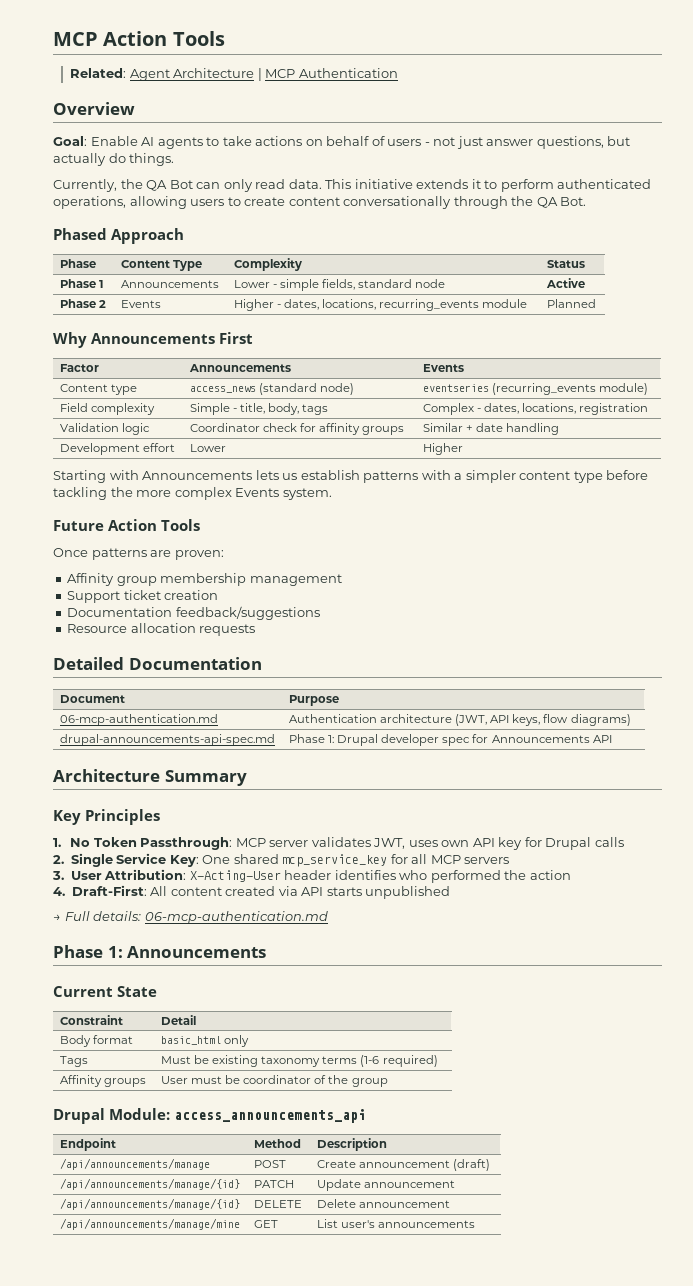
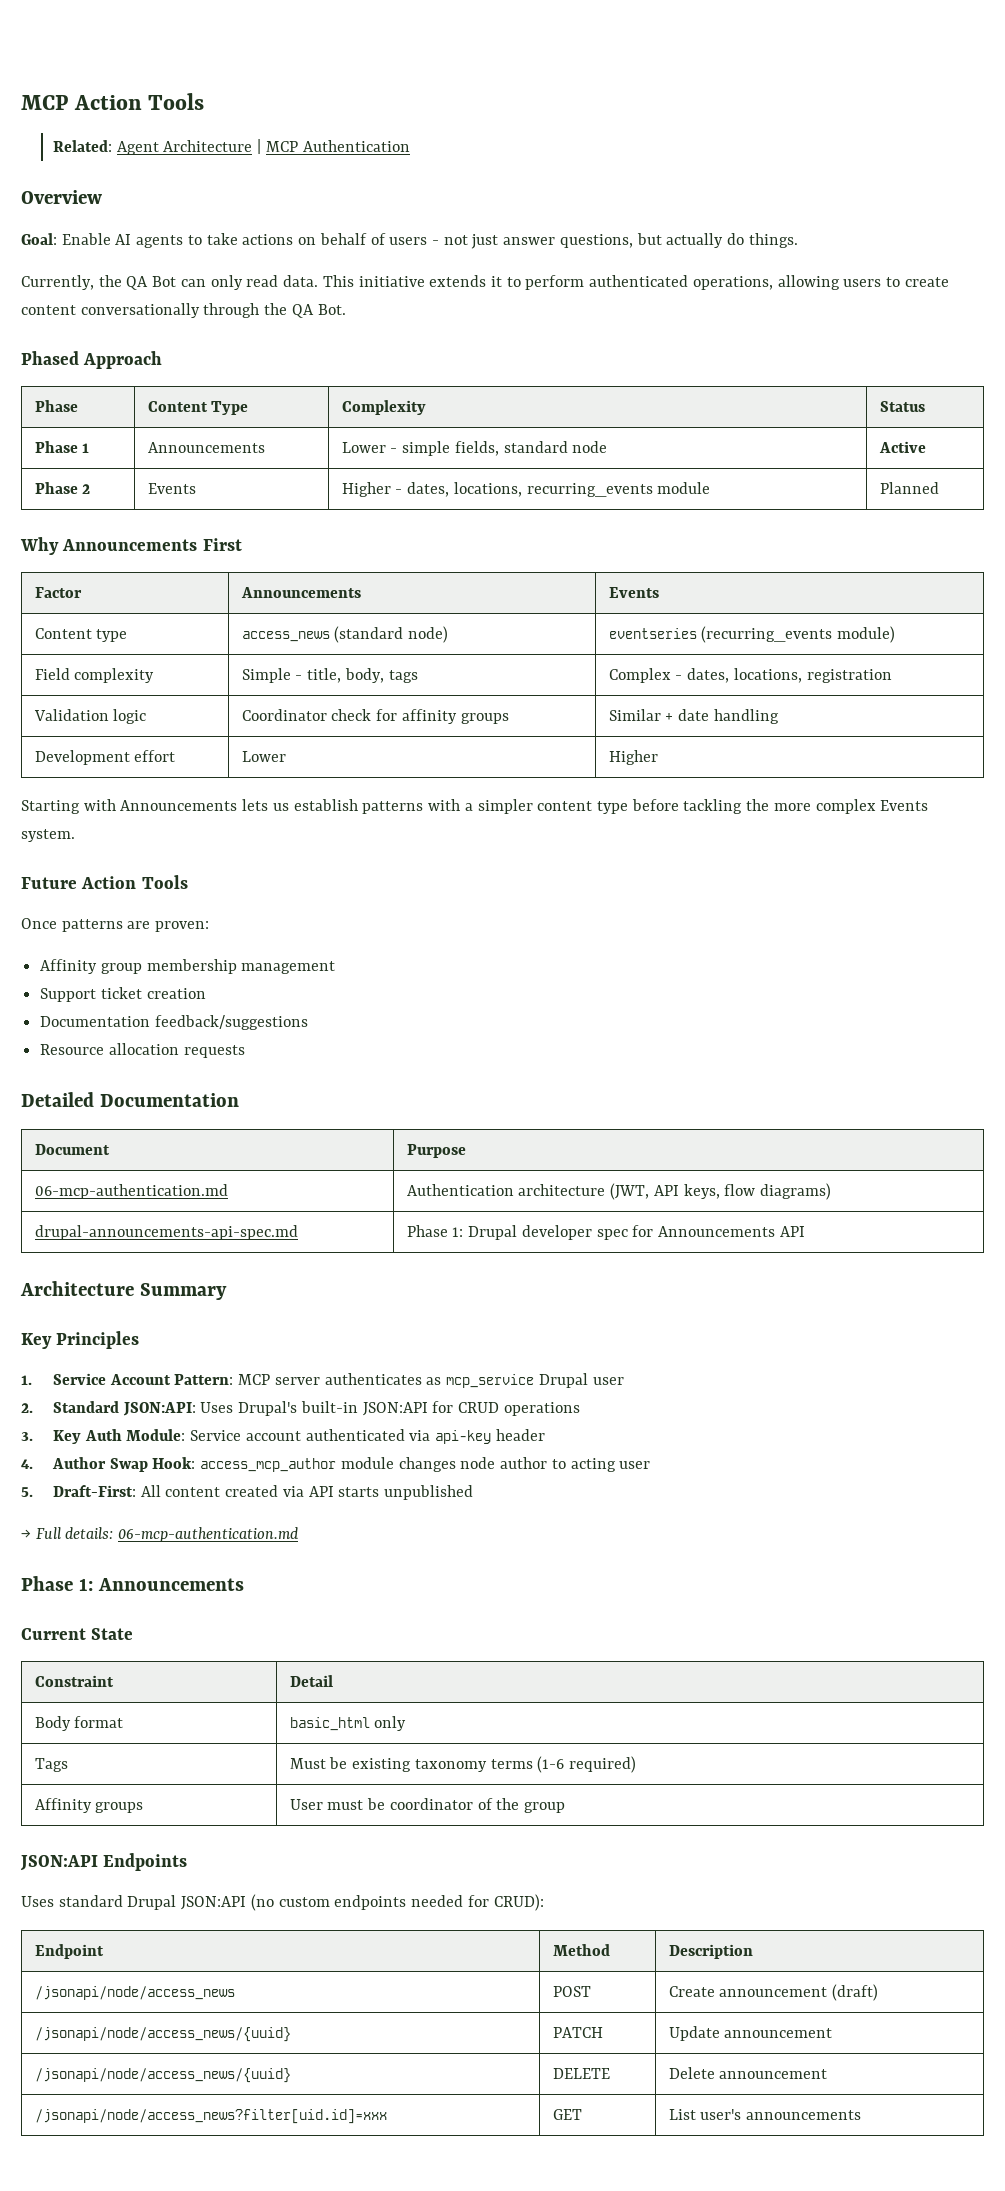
[70,837,624,850] [53,853,510,867] [52,869,571,883] [53,887,65,896] No Token Passthrough: MCP server validates JWT, uses own API key for Drupal calls // 2. Single Service Key: One shared mcp_service_key for all MCP servers // 3. User Attribution: X-Acting-User header identifies who performed the action // 4. -> [53,1373,624,1388] [21,1401,580,1416] [21,1429,545,1444] [21,1457,651,1472] [21,1487,33,1497] Service Account Pattern: MCP server authenticates as mcp_service Drupal user // 2. Standard JSON:API: Uses Drupal's built-in JSON:API for CRUD operations // 3. Key Auth Module: Service account authenticated via api-key header // 4. Author Swap Hook: access_mcp_author module changes node author to acting user // 5.
[53,1108,367,1124] Drupal Module: access_announcements_api -> [20,1853,188,1871] [21,1894,544,1911] JSON:API Endpoints // Uses standard Drupal JSON:API (no custom endpoints needed for CRUD):
[59,1158,210,1170] /api/announcements/manage -> [34,1986,235,2000] /jsonapi/node/access_news
[59,1178,240,1190] /api/announcements/manage/{id} -> [34,2027,291,2042] /jsonapi/node/access_news/{uuid}
[59,1198,240,1210] /api/announcements/manage/{id} -> [34,2068,291,2083] /jsonapi/node/access_news/{uuid}
[59,1218,240,1230] /api/announcements/manage/mine -> [34,2109,387,2124] /jsonapi/node/access_news?filter[uid.id]=xxx

